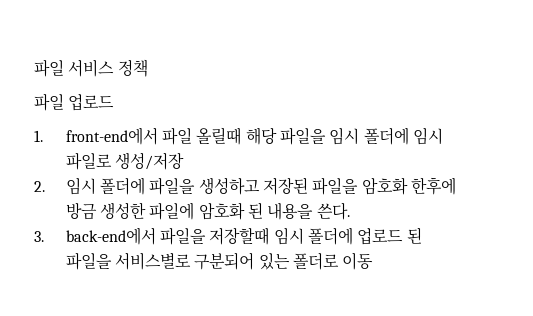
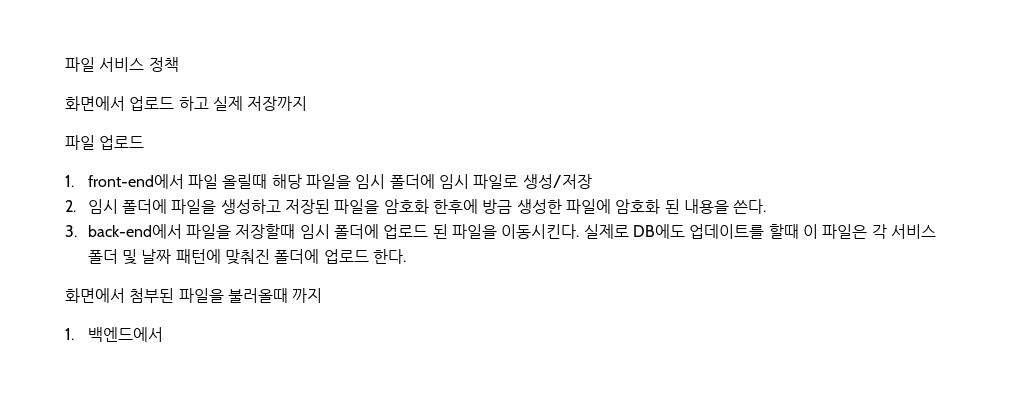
(148, 68) none -> [65,96,308,111] // 화면에서 업로드 하고 실제 저장까지
[115,252,374,270] 서비스별로 구분되어 있는 폴더로 이동 -> [501,224,936,239] [87,249,407,265] [65,288,323,303] [65,327,163,342] 이동시킨다. 실제로 DB에도 업데이트를 할때 이 파일은 각 서비스 폴더 및 날짜 패턴에 맞춰진 폴더에 업로드 한다. // 화면에서 첨부된 파일을 불러올때 까지 // 1. 백엔드에서

